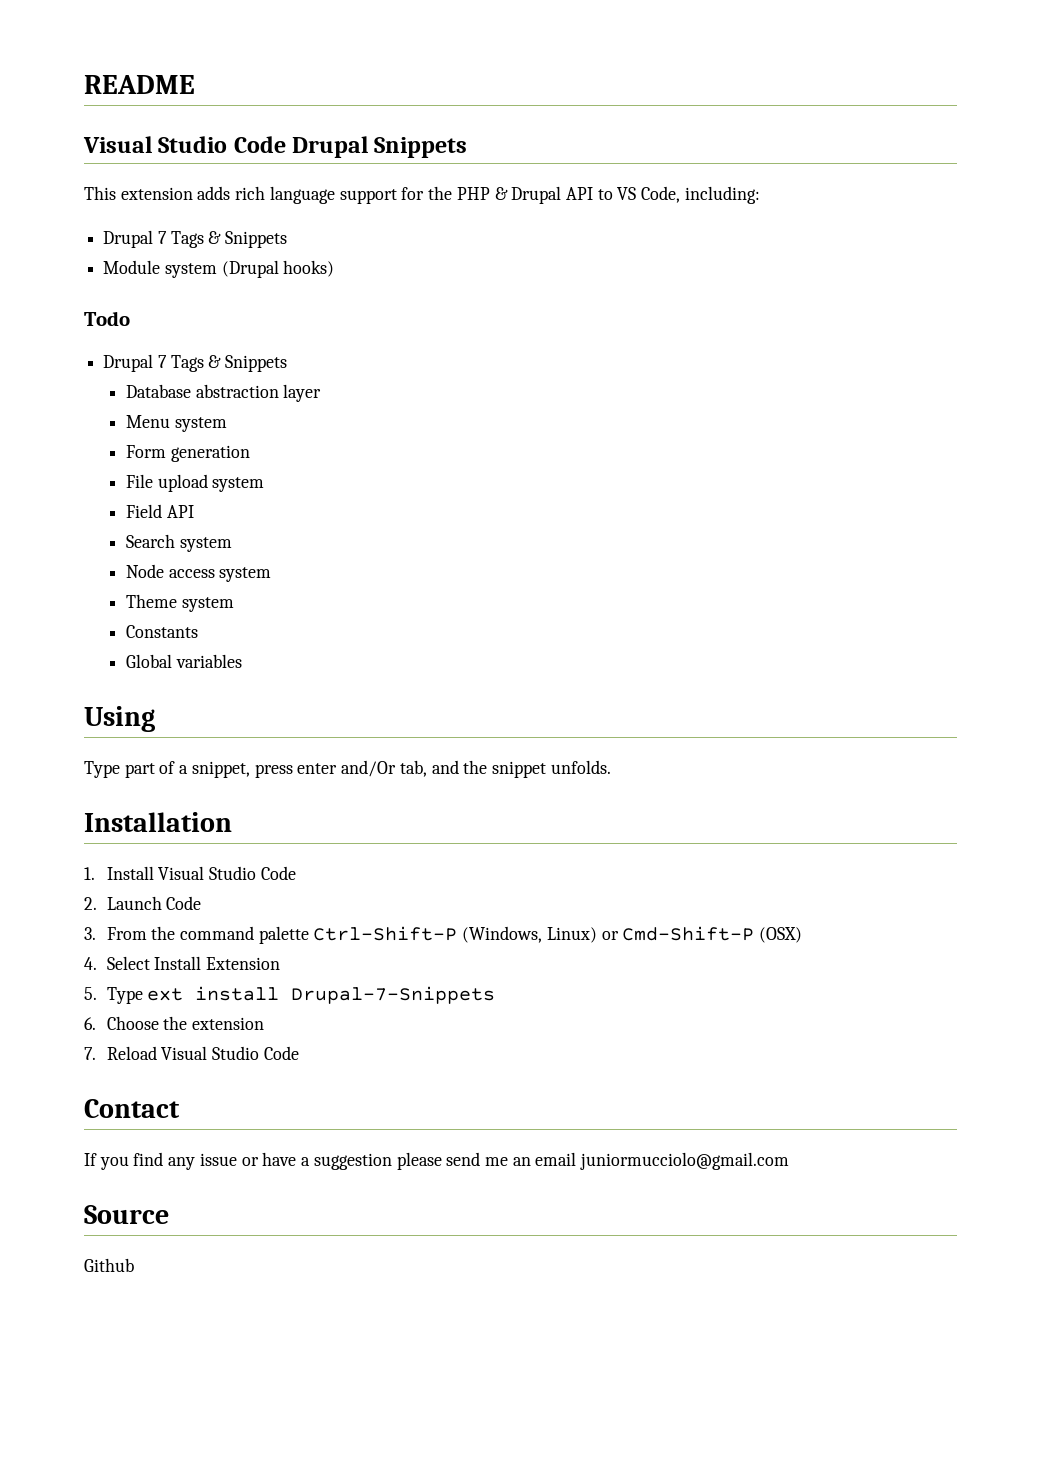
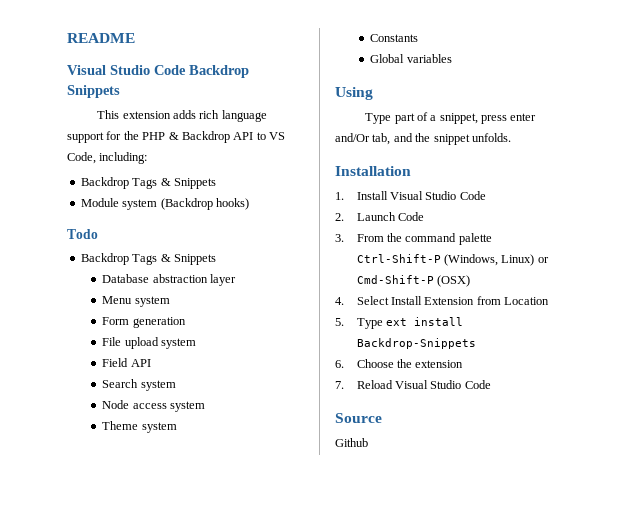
[292,136,369,158] Drupal -> [189,65,249,78] Backdrop
[511,186,562,204] Drupal -> [181,131,230,143] Backdrop
[103,230,167,248] Drupal 7 -> [80,177,129,189] Backdrop
[221,260,279,278] (Drupal -> [160,198,213,210] (Backdrop
[103,354,167,372] Drupal 7 -> [80,253,129,265] Backdrop
(280, 963) none -> [476,296,550,305] from Location
[291,986,496,1004] Drupal-7-Snippets -> [356,338,476,349] Backdrop-Snippets
[84,1099,180,1118] [84,1152,790,1170] // Contact // If you find any issue or have a suggestion please send me an email juniormucciolo@gmail.com -> (491, 384) none

